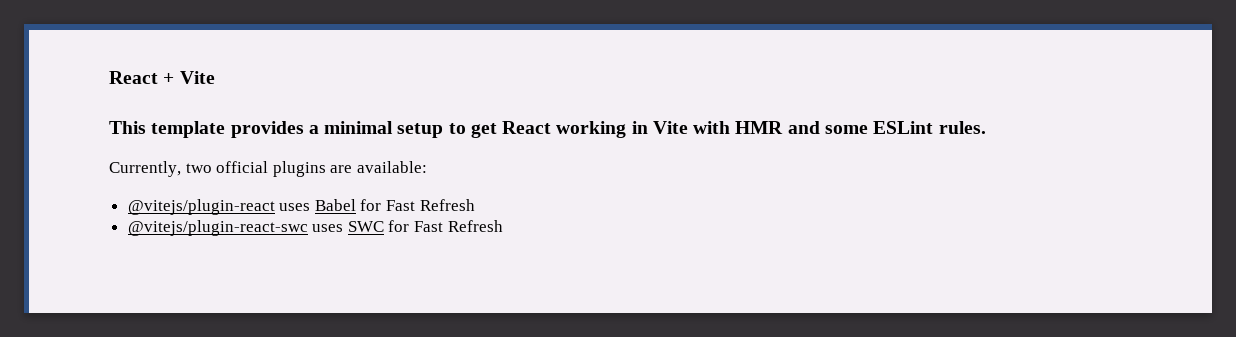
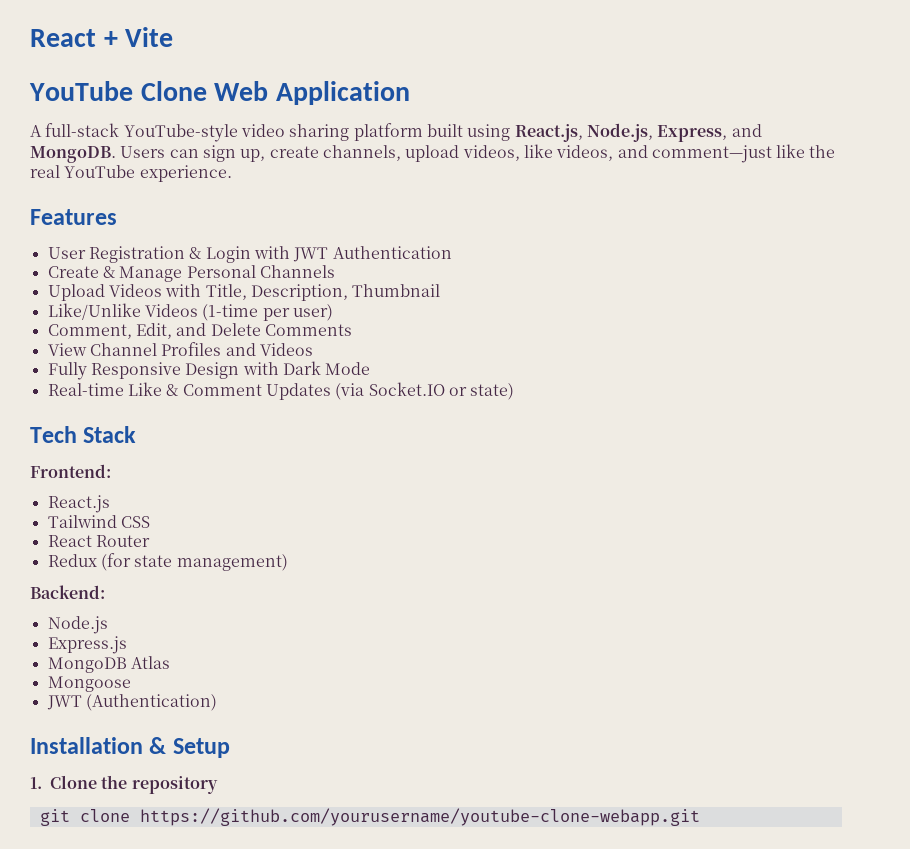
[109,121,986,138] [109,161,427,177] [127,199,475,215] [127,220,503,236] This template provides a minimal setup to get React working in Vite with HMR and some ESLint rules. // Currently, two official plugins are available: // @vitejs/plugin-react uses Babel for Fast Refresh // @vitejs/plugin-react-swc uses SWC for Fast Refresh -> [29,81,410,105] [30,123,762,142] [30,144,836,163] [30,165,232,182] [30,209,117,225] [47,246,452,263] [47,265,335,282] [47,284,441,301] [47,303,333,321] [47,323,352,339] [47,342,313,356] [47,361,371,380] [47,382,515,400] [30,426,137,443] [30,464,111,478] [47,495,110,513] [47,515,150,528] [47,535,150,547] [47,553,288,571] [30,585,105,599] [47,616,108,634] [47,636,127,654] [47,656,170,673] [47,676,131,692] [46,694,217,711] [30,737,230,758] [30,775,218,794] [39,808,700,826] YouTube Clone Web Application // A full-stack YouTube-style video sharing platform built using React.js, Node.js, Express, and MongoDB. Users can sign up, create channels, upload videos, like videos, and comment—just like the real YouTube experience. // Features // User Registration & Login with JWT Authentication // Create & Manage Personal Channels // Upload Videos with Title, Description, Thumbnail // Like/Unlike Videos (1-time per user) // Comment, Edit, and Delete Comments // View Channel Profiles and Videos // Fully Responsive Design with Dark Mode // Real-time Like & Comment Updates (via Socket.IO or state) // Tech Stack // Frontend: // React.js // Tailwind CSS // React Router // Redux (for state management) // Backend: // Node.js // Express.js // MongoDB Atlas // Mongoose // JWT (Authentication) // Installation & Setup // 1. Clone the repository // git clone https://github.com/yourusername/youtube-clone-webapp.git

